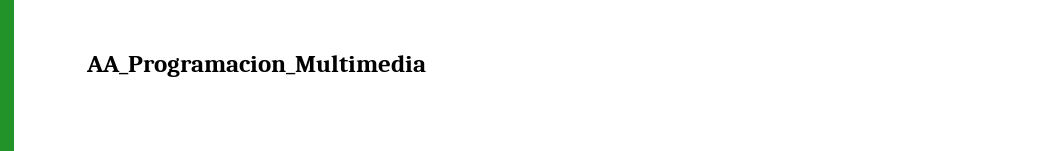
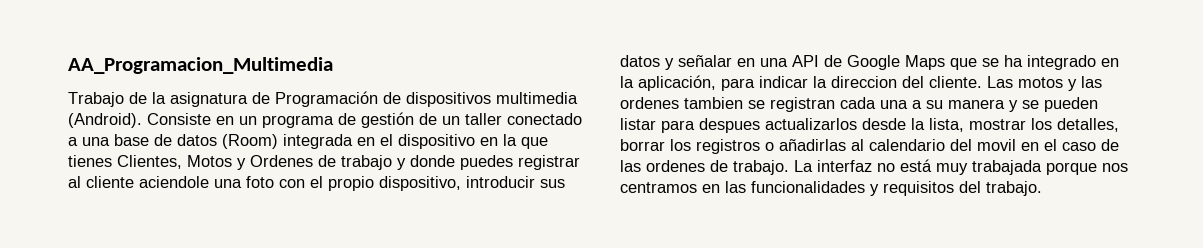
(426, 66) none -> [68,91,578,107] [68,112,582,128] [68,134,548,149] [68,155,580,170] [68,176,565,191] [620,55,1119,70] [620,75,1102,91] [620,97,1098,112] [620,118,1119,133] [620,139,1119,154] [620,159,1128,175] [620,181,1042,196] // Trabajo de la asignatura de Programación de dispositivos multimedia (Android). Consiste en un programa de gestión de un taller conectado a una base de datos (Room) integrada en el dispositivo en la que tienes Clientes, Motos y Ordenes de trabajo y donde puedes registrar al cliente aciendole una foto con el propio dispositivo, introducir sus datos y señalar en una API de Google Maps que se ha integrado en la aplicación, para indicar la direccion del cliente. Las motos y las ordenes tambien se registran cada una a su manera y se pueden listar para despues actualizarlos desde la lista, mostrar los detalles, borrar los registros o añadirlas al calendario del movil en el caso de las ordenes de trabajo. La interfaz no está muy trabajada porque nos centramos en las funcionalidades y requisitos del trabajo.

